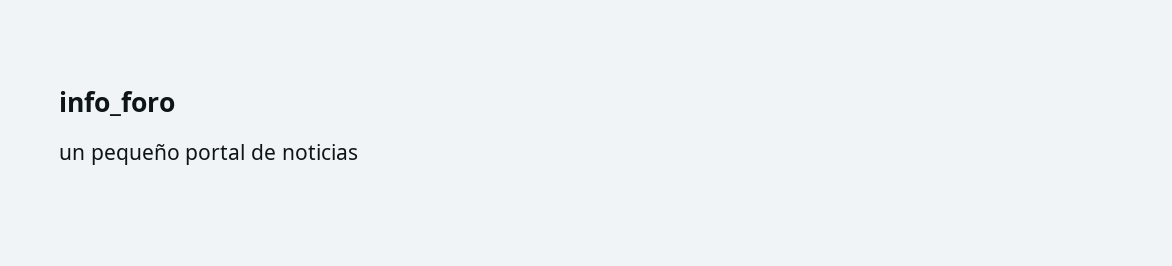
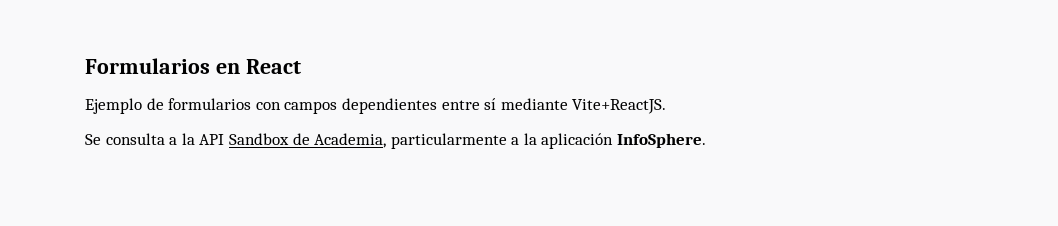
[59,91,175,116] [59,144,358,165] info_foro // un pequeño portal de noticias -> [85,58,301,74] [85,98,667,114] [85,133,707,149] Formularios en React // Ejemplo de formularios con campos dependientes entre sí mediante Vite+ReactJS. // Se consulta a la API Sandbox de Academia, particularmente a la aplicación InfoSphere.

